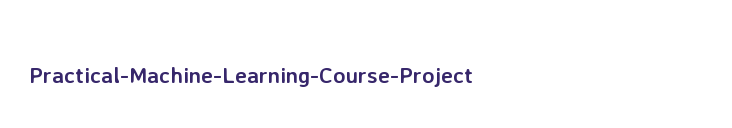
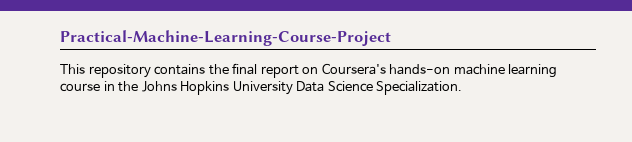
(473, 77) none -> [60,63,558,78] [60,81,463,95] // This repository contains the final report on Coursera's hands-on machine learning course in the Johns Hopkins University Data Science Specialization.

